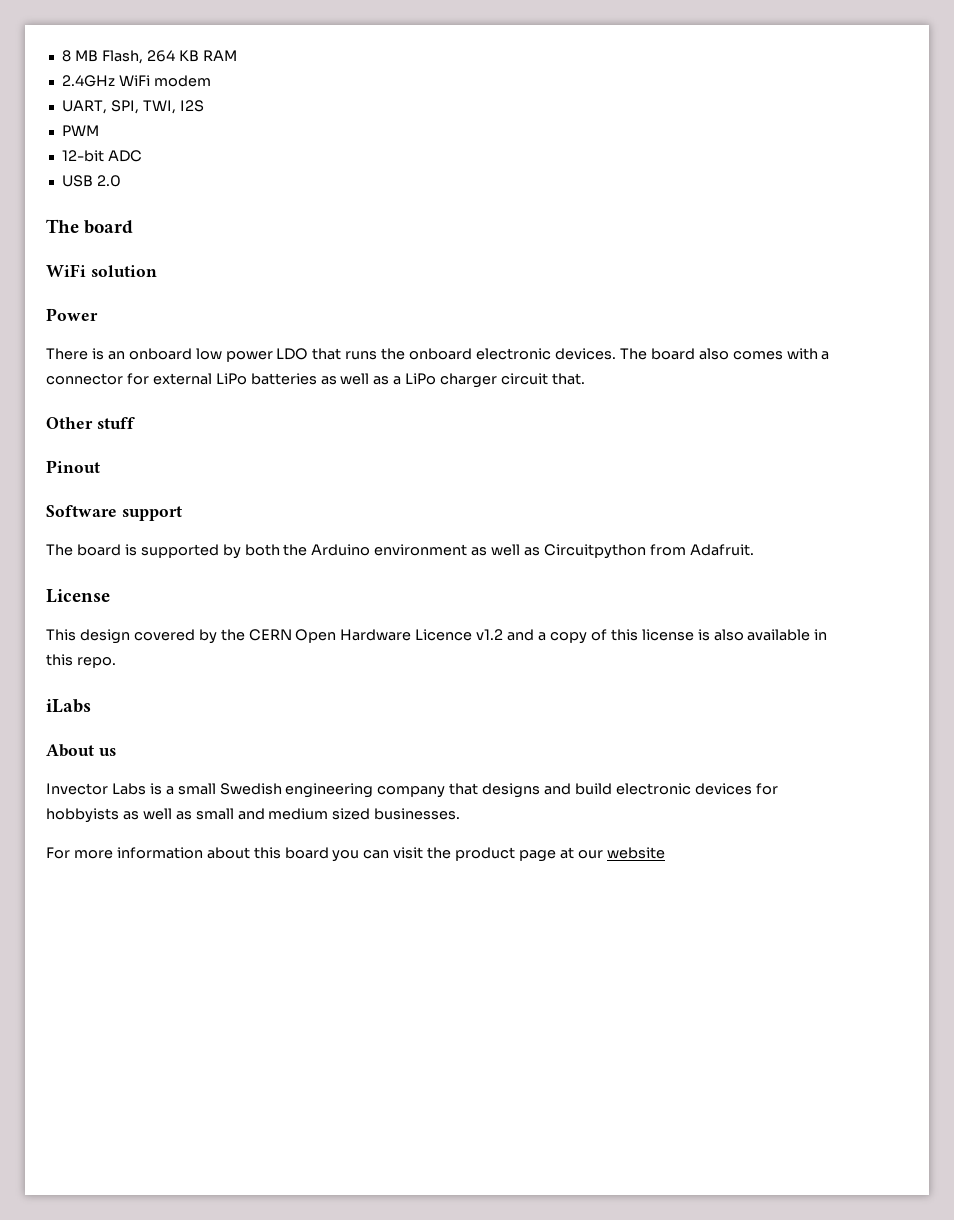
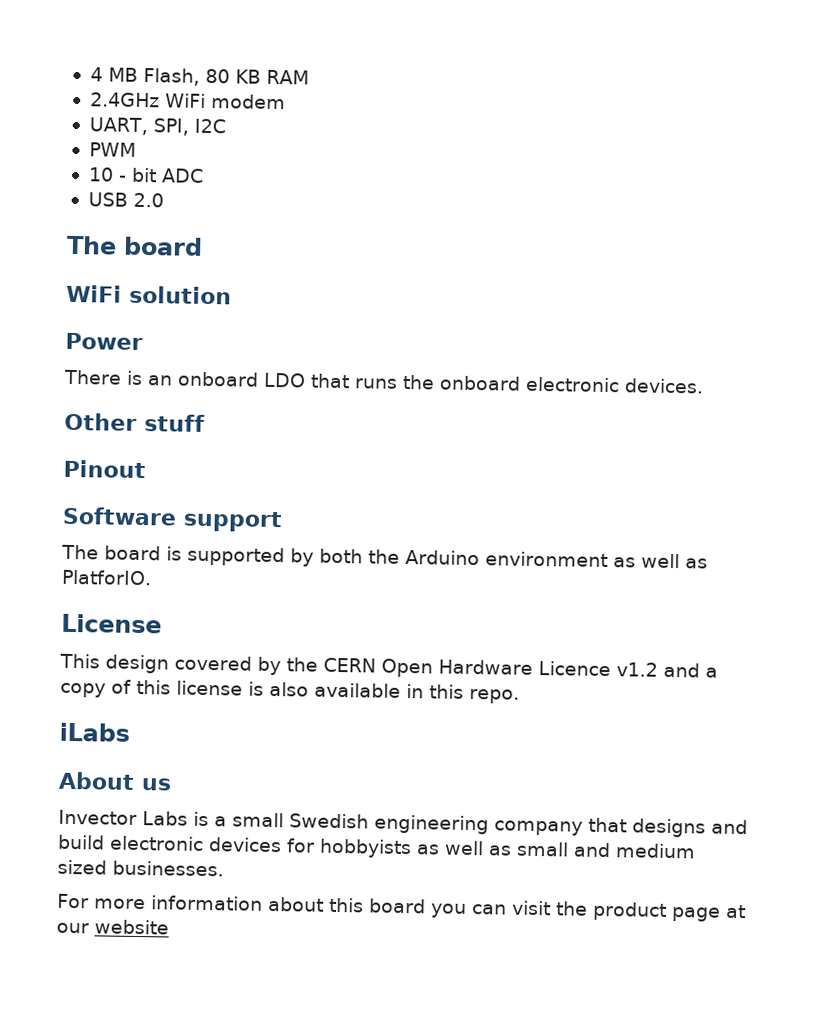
[61,50,71,62] 8 -> [89,67,103,82] 4
[146,50,175,62] 264 -> [204,68,230,84] 80
[142,100,204,114] TWI, I2S -> [193,118,226,134] I2C
[61,150,104,162] 12-bit -> [87,167,157,183] 10 - bit
[195,348,273,362] low power -> (259, 379) none
[619,348,830,360] [46,373,585,388] The board also comes with a connector for external LiPo batteries as well as a LiPo charger circuit that. -> (704, 386) none
[543,544,754,559] Circuitpython from Adafruit. -> [61,569,152,586] PlatforIO.

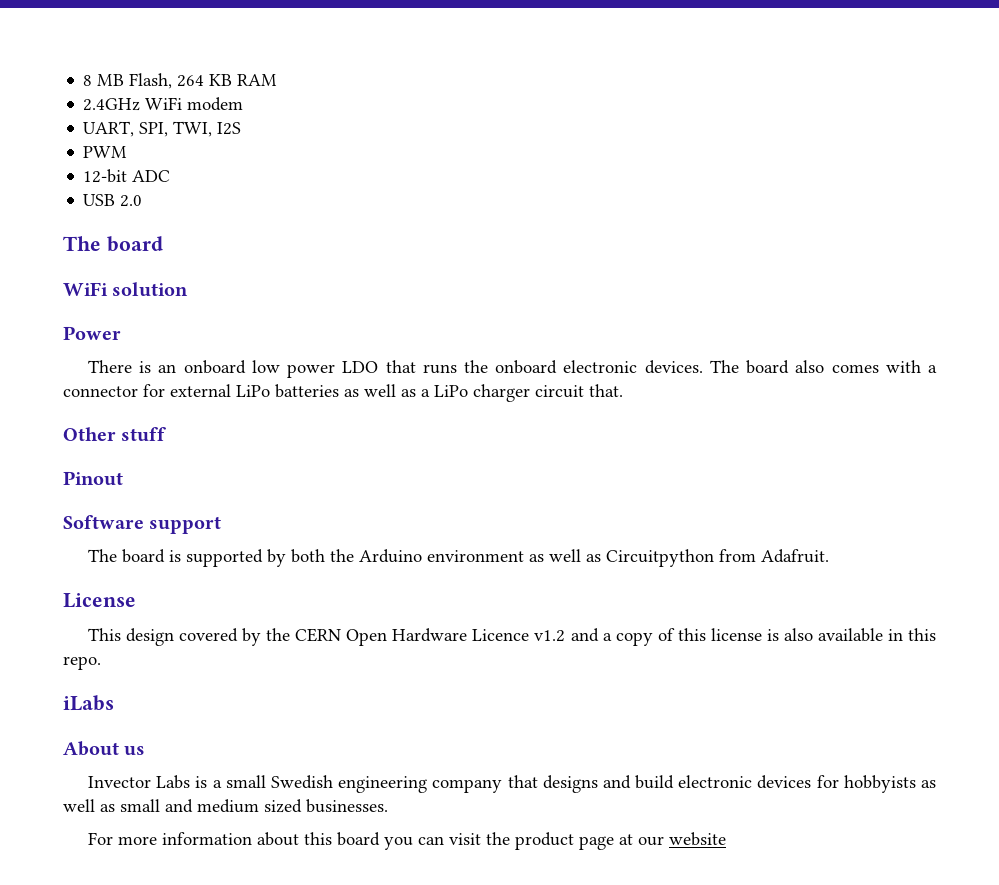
[89,67,103,82] 4 -> [83,75,93,86] 8
[204,68,230,84] 80 -> [177,75,205,87] 264
[193,118,226,134] I2C -> [173,121,242,137] TWI, I2S
[87,167,157,183] 10 - bit -> [83,169,128,183] 12-bit
(259, 379) none -> [251,360,336,378] low power
(704, 386) none -> [709,360,937,374] [63,384,623,402] The board also comes with a connector for external LiPo batteries as well as a LiPo charger circuit that.
[61,569,152,586] PlatforIO. -> [605,549,829,567] Circuitpython from Adafruit.

